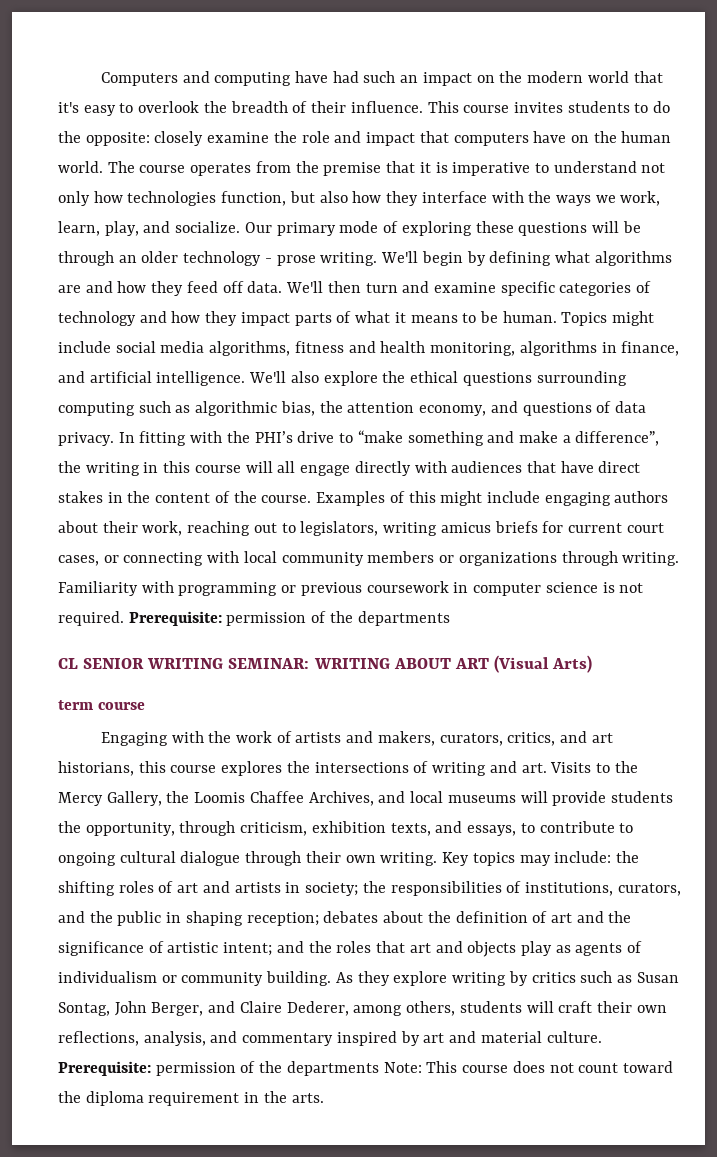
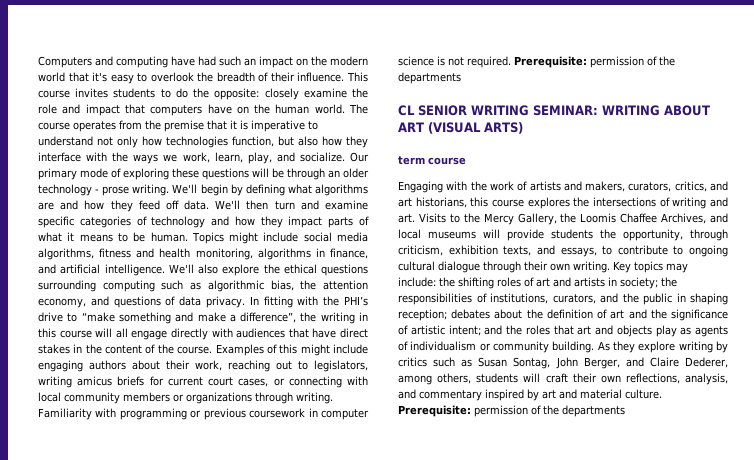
[493,655,593,673] (Visual Arts) -> [428,122,523,134] (VISUAL ARTS)
[383,1061,673,1073] [58,1091,324,1106] Note: This course does not count toward the diploma requirement in the arts. -> (625, 411) none

